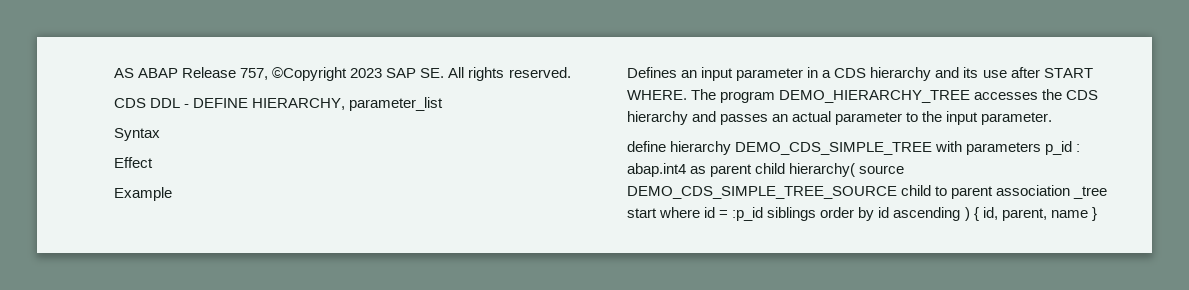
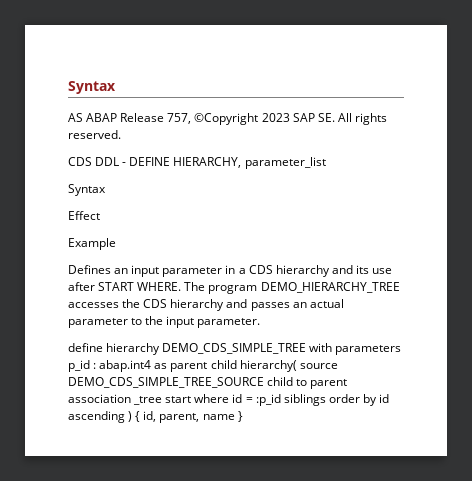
(114, 73) none -> [68,81,116,94] Syntax //

